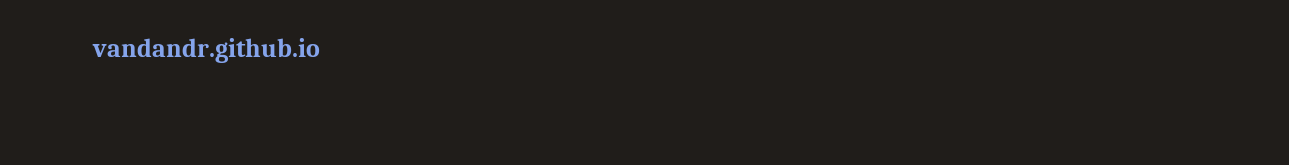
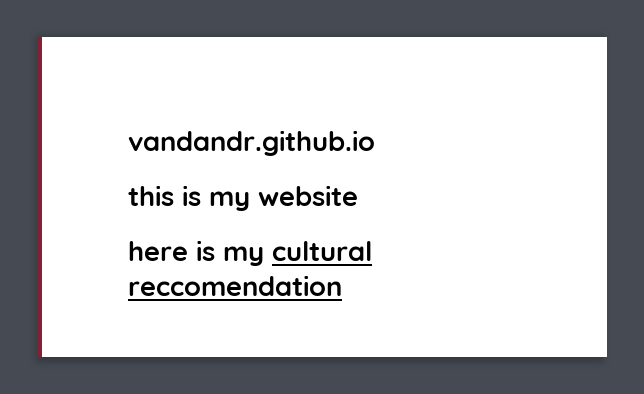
(320, 50) none -> [128,185,358,211] [128,240,372,266] [128,275,342,296] // this is my website // here is my cultural reccomendation

